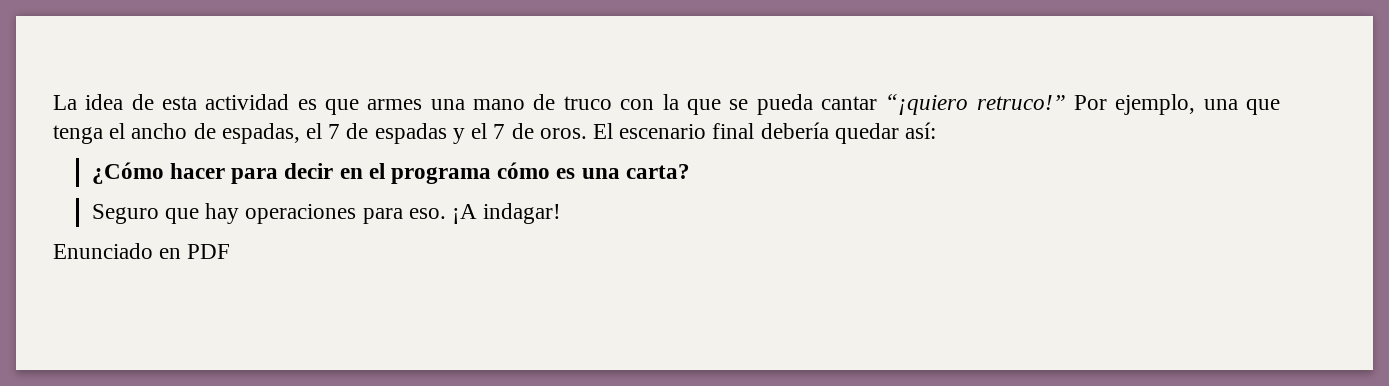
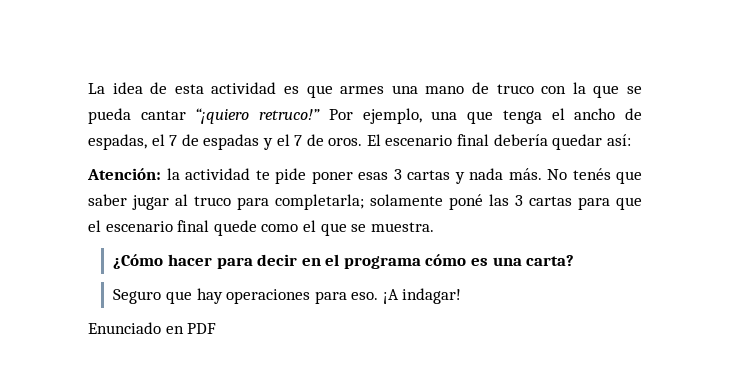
(936, 130) none -> [87,168,642,184] [88,194,642,210] [88,220,434,236] // Atención: la actividad te pide poner esas 3 cartas y nada más. No tenés que saber jugar al truco para completarla; solamente poné las 3 cartas para que el escenario final quede como el que se muestra.

